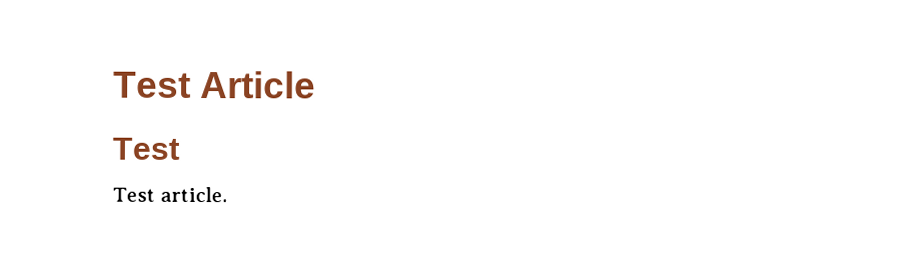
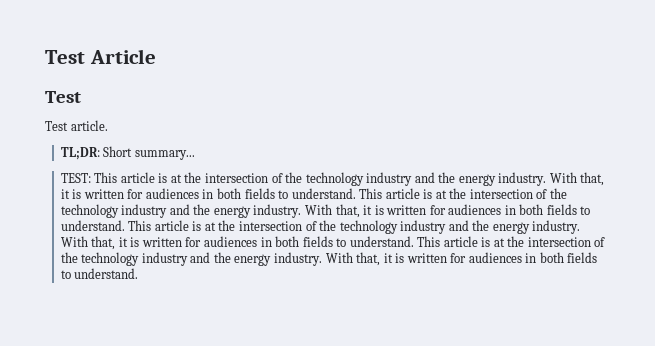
(227, 194) none -> [60,146,195,160] [60,172,605,186] [60,188,567,199] [60,204,591,218] [60,220,581,234] [60,236,606,250] [60,252,598,266] [60,268,139,279] // TL;DR: Short summary... // TEST: This article is at the intersection of the technology industry and the energy industry. With that, it is written for audiences in both fields to understand. This article is at the intersection of the technology industry and the energy industry. With that, it is written for audiences in both fields to understand. This article is at the intersection of the technology industry and the energy industry. With that, it is written for audiences in both fields to understand. This article is at the intersection of the technology industry and the energy industry. With that, it is written for audiences in both fields to understand.

